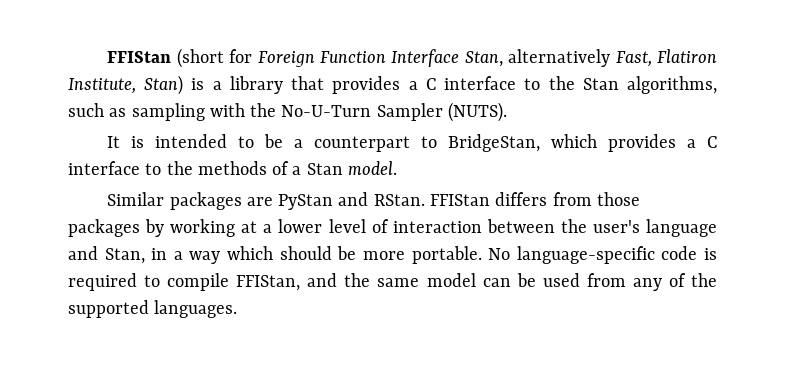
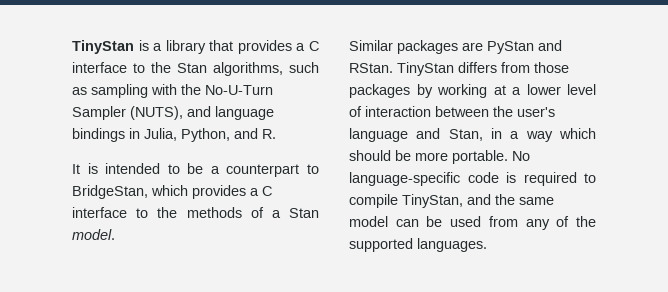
[107,48,717,68] [68,75,184,95] FFIStan (short for Foreign Function Interface Stan, alternatively Fast, Flatiron Institute, Stan) -> [72,40,134,54] TinyStan
[447,102,507,122] (NUTS). -> [130,106,274,120] [72,128,276,142] (NUTS), and language bindings in Julia, Python, and R.
[430,194,491,206] FFIStan -> [397,62,454,76] TinyStan
[236,275,301,291] FFIStan, -> [402,194,463,208] TinyStan,

